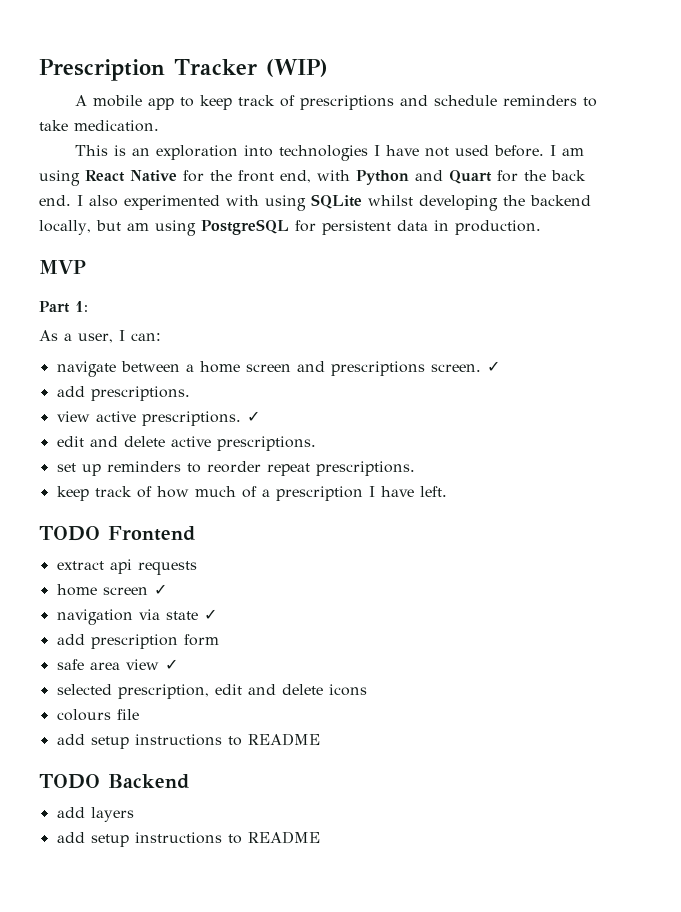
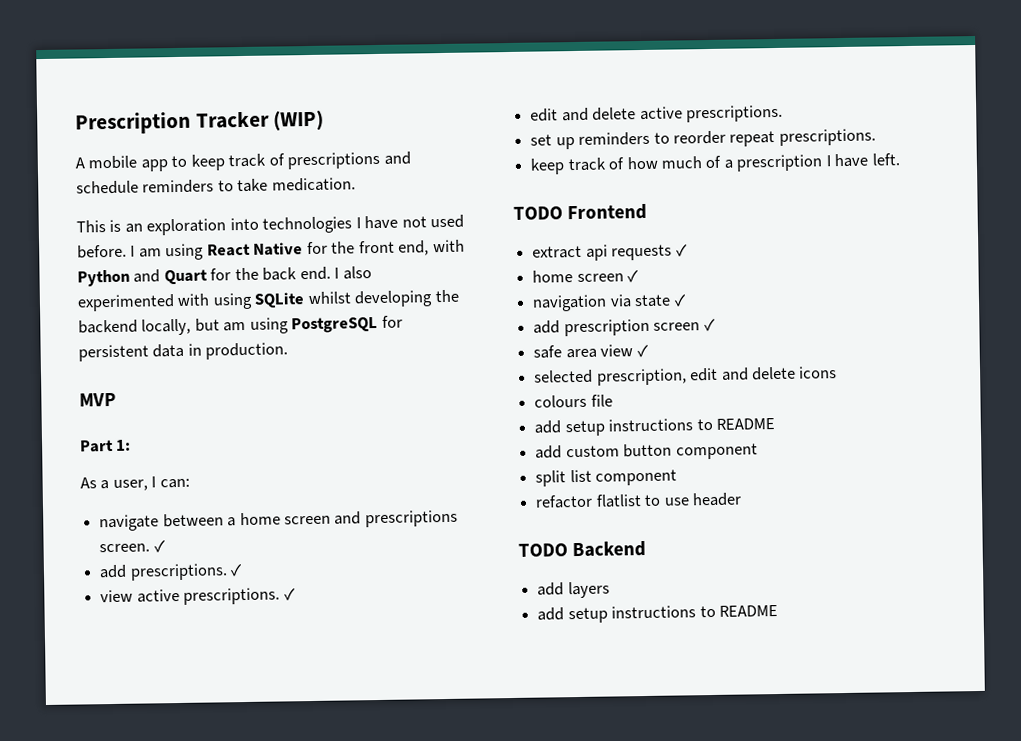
(190, 393) none -> [230,564,244,577] ✓
(197, 568) none -> [675,244,688,257] ✓
[183,634,219,646] form -> [653,318,716,332] screen ✓
(320, 739) none -> [535,443,758,460] [535,469,678,487] [535,492,742,509] // add custom button component // split list component // refactor flatlist to use header

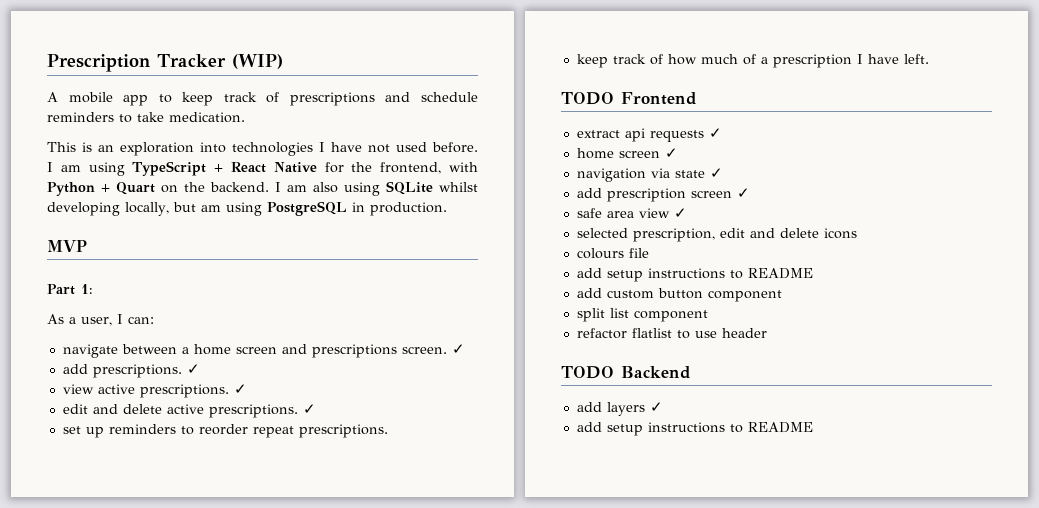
(205, 252) none -> [132,161,224,176] TypeScript +
[358,239,465,256] [77,266,372,287] [77,293,210,312] front end, with Python and Quart for the back end. I also experimented with -> [380,162,478,174] [47,182,338,196] frontend, with Python + Quart on the backend. I am also
[434,289,459,303] [78,319,138,334] the backend -> (120, 209) none
[381,315,403,328] [78,343,185,362] for persistent data -> (347, 208) none
(783, 113) none -> [302,404,316,414] ✓
(610, 590) none -> [649,402,663,412] ✓

